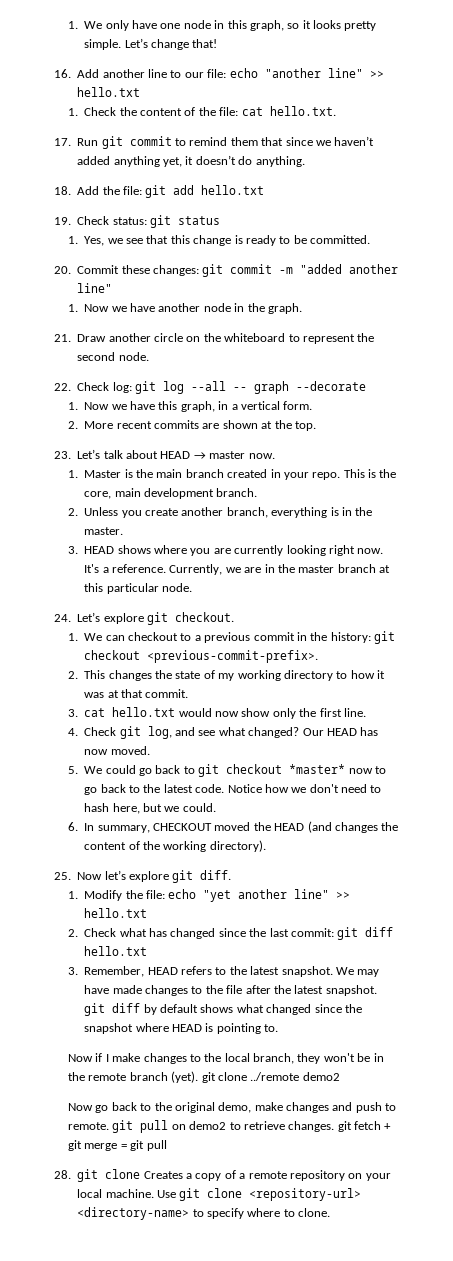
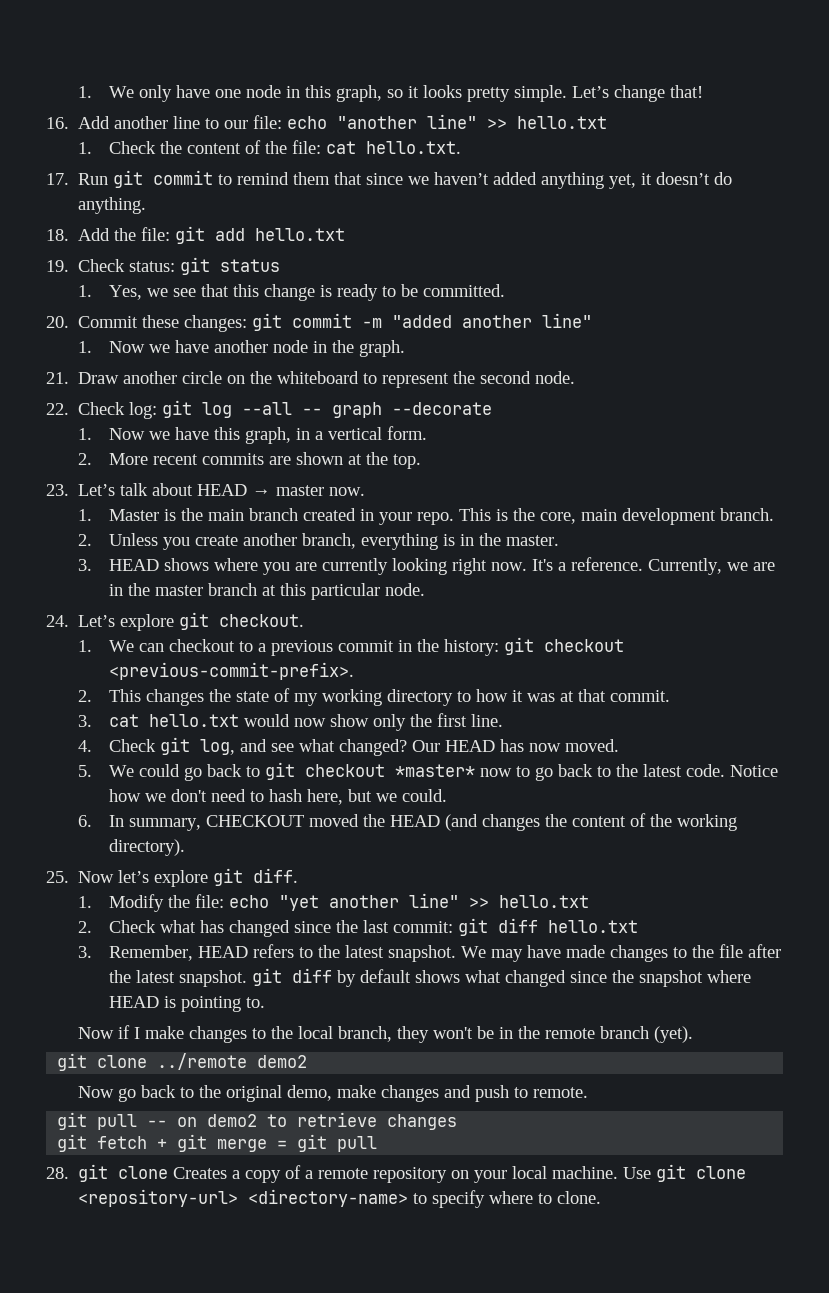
(199, 1077) none -> (693, 1034) //
[112,1120,169,1133] git pull -> [57,1112,168,1130] // git pull --
[288,1121,335,1132] changes. -> [387,1114,458,1130] changes //

